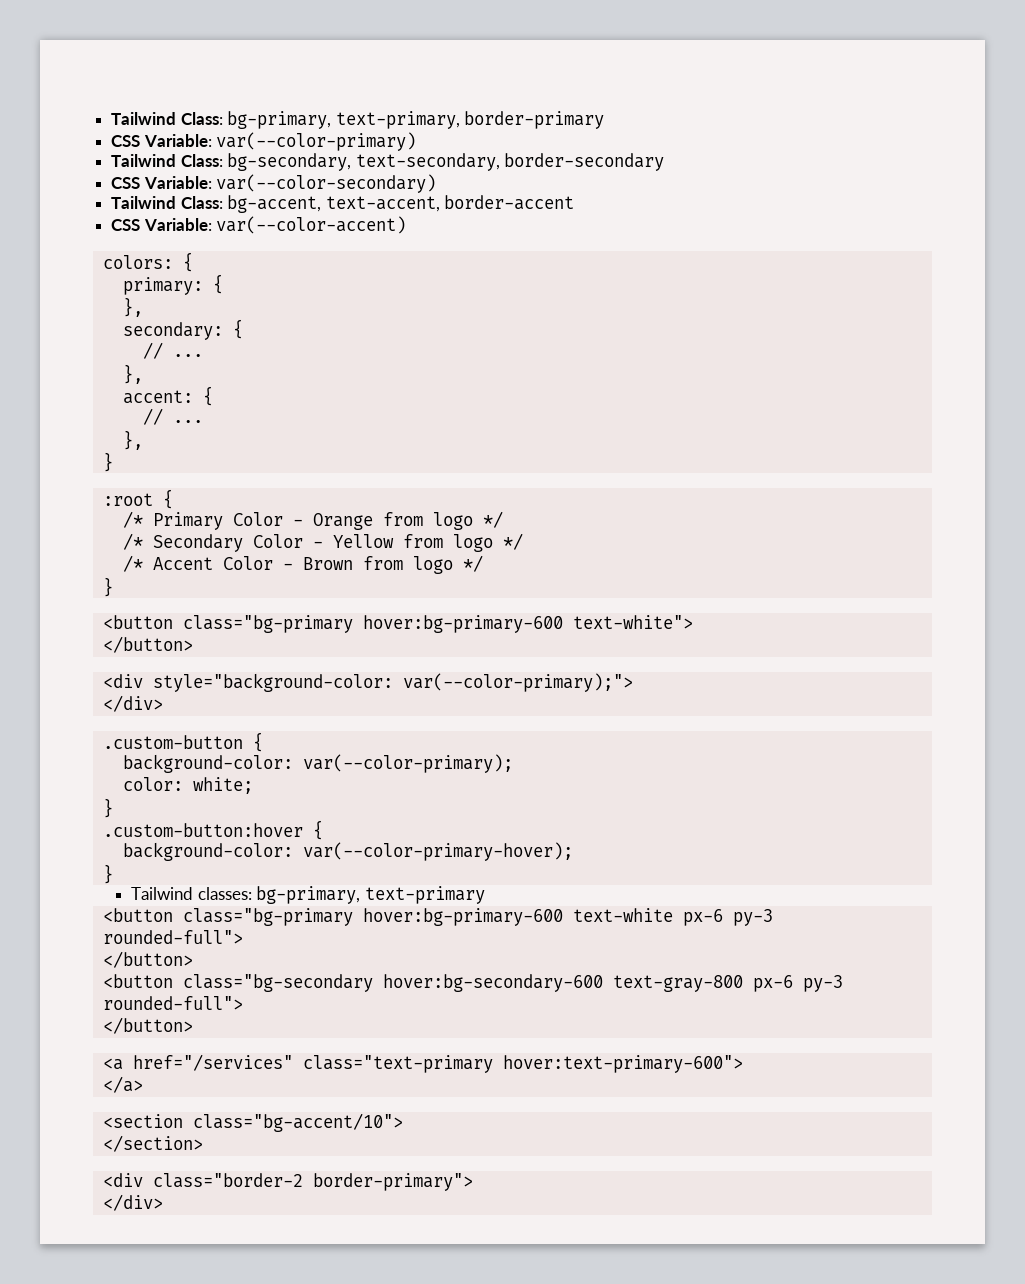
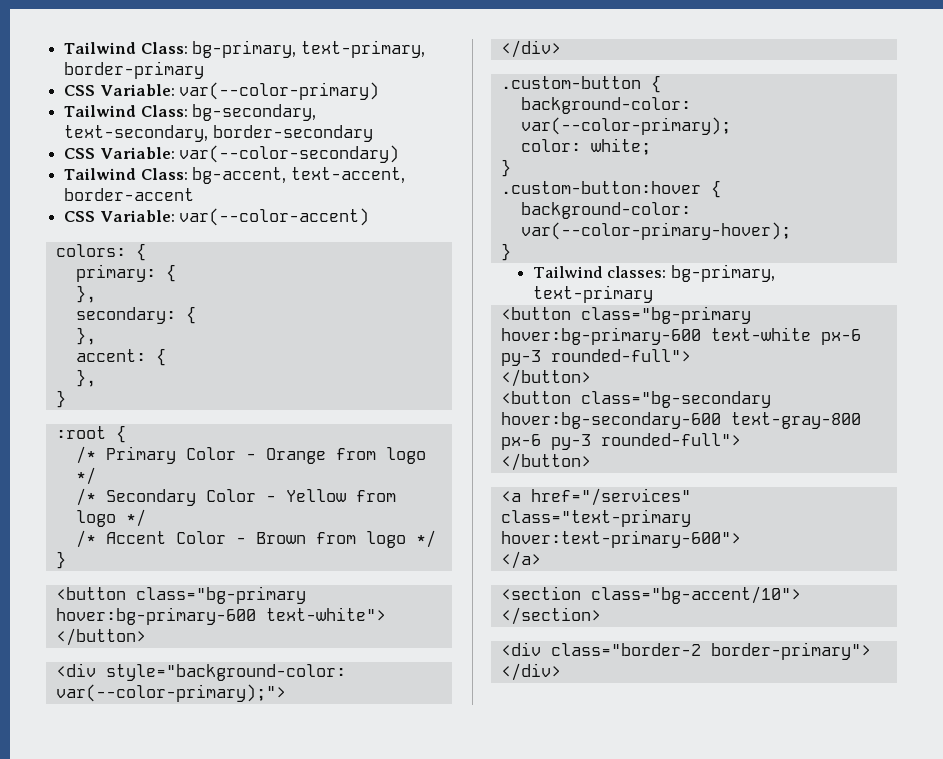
[142,342,203,359] // // ... -> (196, 315) none
[142,408,203,425] // // ... -> (166, 357) none

